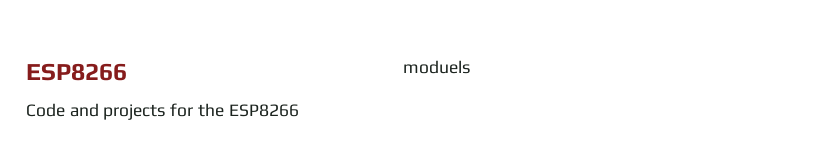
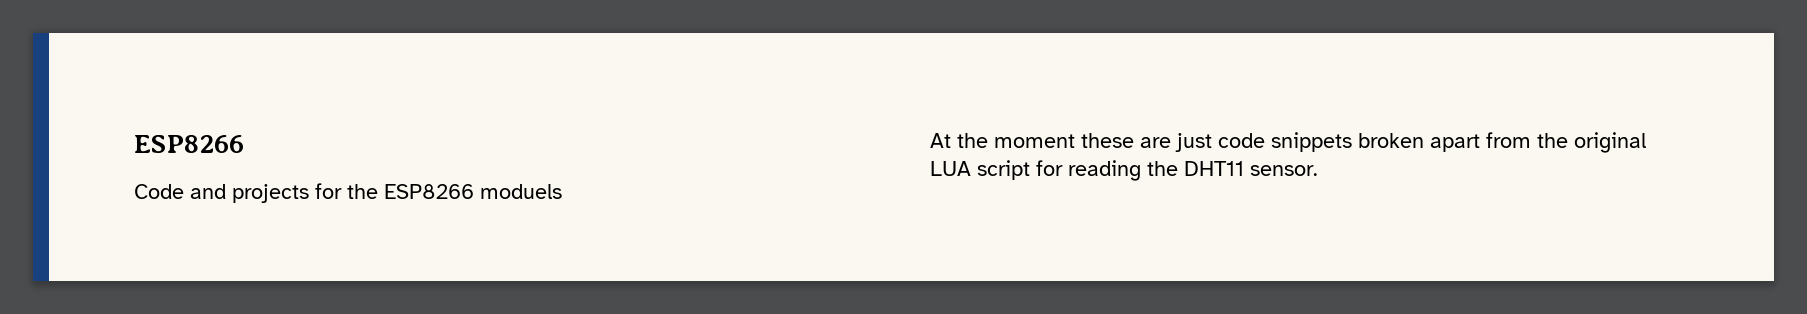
(470, 67) none -> [930,132,1646,153] [930,160,1318,181] // At the moment these are just code snippets broken apart from the original LUA script for reading the DHT11 sensor.

